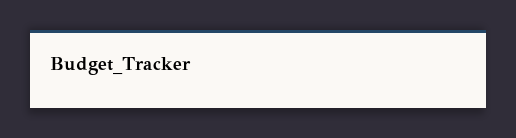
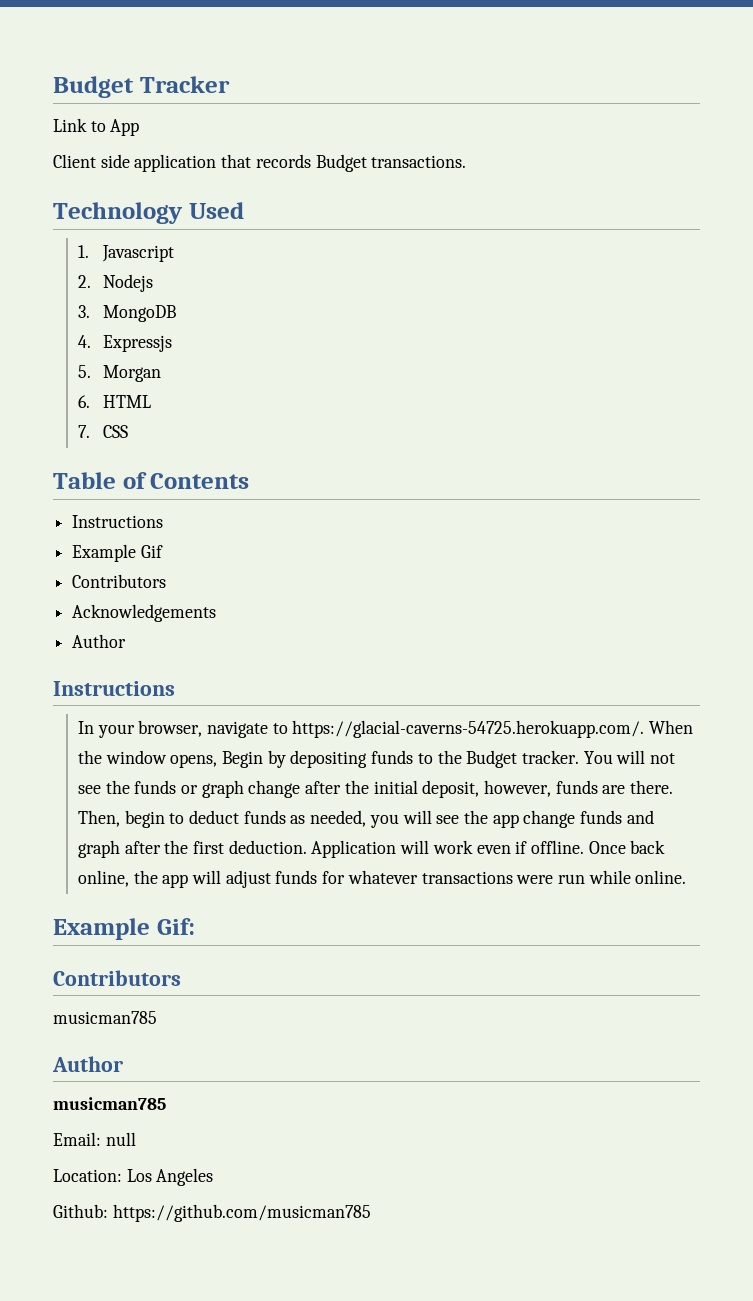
[50,57,191,75] Budget_Tracker -> [53,76,230,98] [53,118,140,136] [53,154,467,172] [53,202,244,224] [77,245,174,262] [77,274,153,292] [77,305,176,322] [77,335,172,352] [77,365,161,382] [77,395,151,408] [77,425,128,438] [53,472,250,489] [72,515,164,528] [72,544,163,562] [72,574,167,588] [72,604,217,622] [72,634,127,648] [53,681,175,696] [77,720,694,738] [77,750,676,768] [77,780,674,798] [77,810,654,828] [77,840,666,858] [77,870,687,888] [53,918,195,940] [53,970,181,986] [53,1011,157,1024] [52,1056,123,1072] [53,1097,166,1110] [53,1132,136,1146] [53,1168,214,1186] [53,1204,371,1222] Budget Tracker // Link to App // Client side application that records Budget transactions. // Technology Used // 1. Javascript // 2. Nodejs // 3. MongoDB // 4. Expressjs // 5. Morgan // 6. HTML // 7. CSS // Table of Contents // Instructions // Example Gif // Contributors // Acknowledgements // Author // Instructions // In your browser, navigate to https://glacial-caverns-54725.herokuapp.com/. When the window opens, Begin by depositing funds to the Budget tracker. You will not see the funds or graph change after the initial deposit, however, funds are there. Then, begin to deduct funds as needed, you will see the app change funds and graph after the first deduction. Application will work even if offline. Once back online, the app will adjust funds for whatever transactions were run while online. // Example Gif: // Contributors // musicman785 // Author // musicman785 // Email: null // Location: Los Angeles // Github: https://github.com/musicman785

